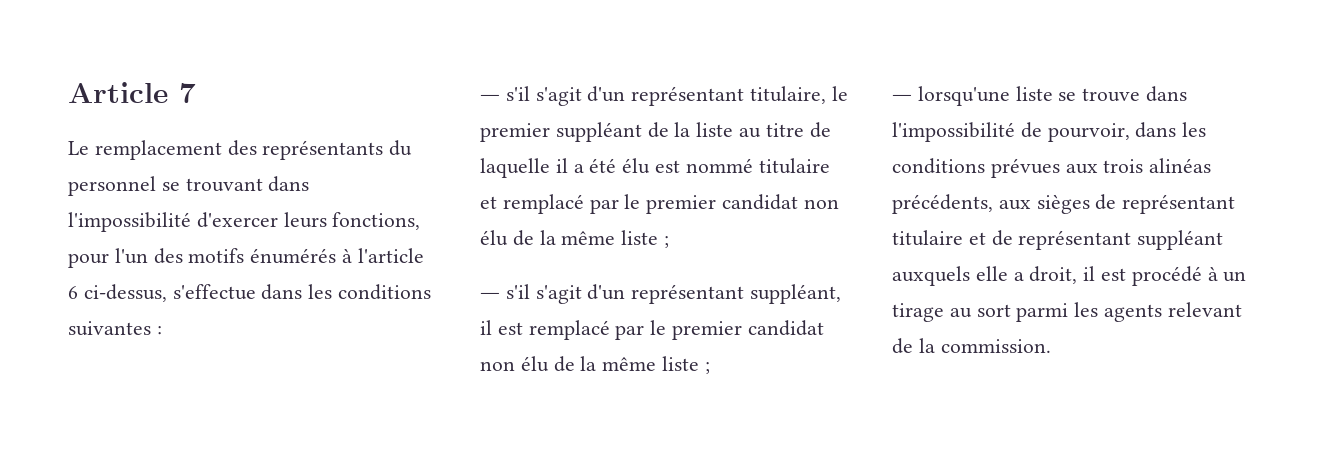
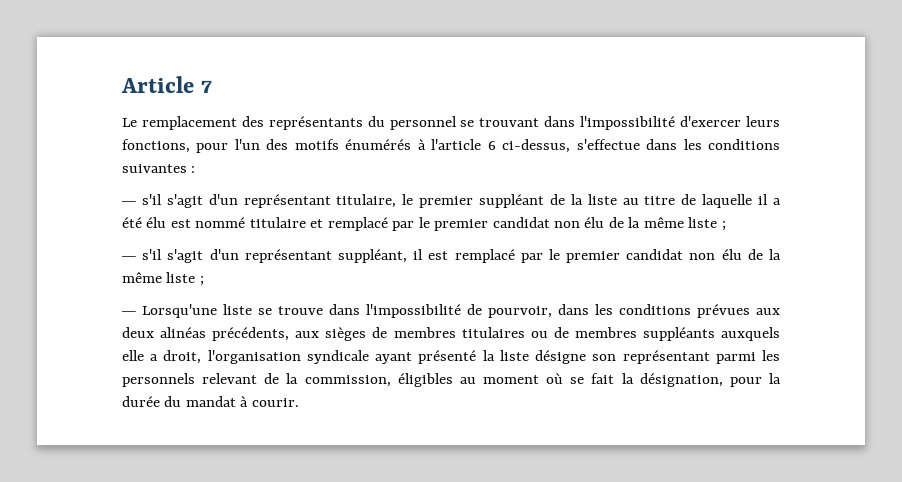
[917,86,1010,106] lorsqu'une -> [142,304,217,318] Lorsqu'une
[1103,159,1144,173] trois -> [122,327,154,338] deux
[1122,194,1236,214] [892,230,1224,250] [892,266,1247,286] [892,303,1011,322] représentant titulaire et de représentant suppléant auxquels elle a droit, il est procédé à un tirage au sort -> [393,327,780,341] [122,350,710,364] membres titulaires ou de membres suppléants auxquels elle a droit, l'organisation syndicale ayant présenté la liste désigne son représentant
[1104,304,1163,322] agents -> [122,373,195,387] personnels
[940,339,1051,353] commission. -> [304,373,782,387] [122,396,299,407] commission, éligibles au moment où se fait la désignation, pour la durée du mandat à courir.

